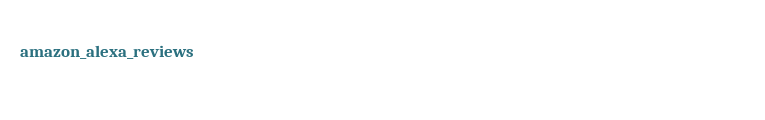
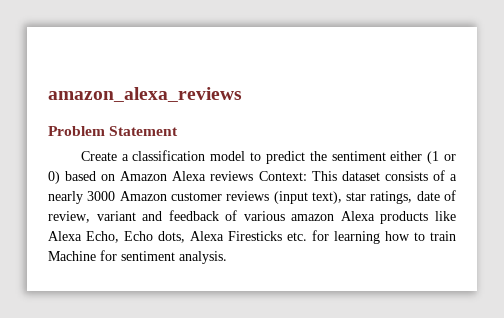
(194, 52) none -> [48,126,179,136] [80,150,456,164] [48,170,457,184] [48,190,457,204] [48,210,456,224] [48,230,456,244] [48,250,227,264] // Problem Statement // Create a classification model to predict the sentiment either (1 or 0) based on Amazon Alexa reviews Context: This dataset consists of a nearly 3000 Amazon customer reviews (input text), star ratings, date of review, variant and feedback of various amazon Alexa products like Alexa Echo, Echo dots, Alexa Firesticks etc. for learning how to train Machine for sentiment analysis.

